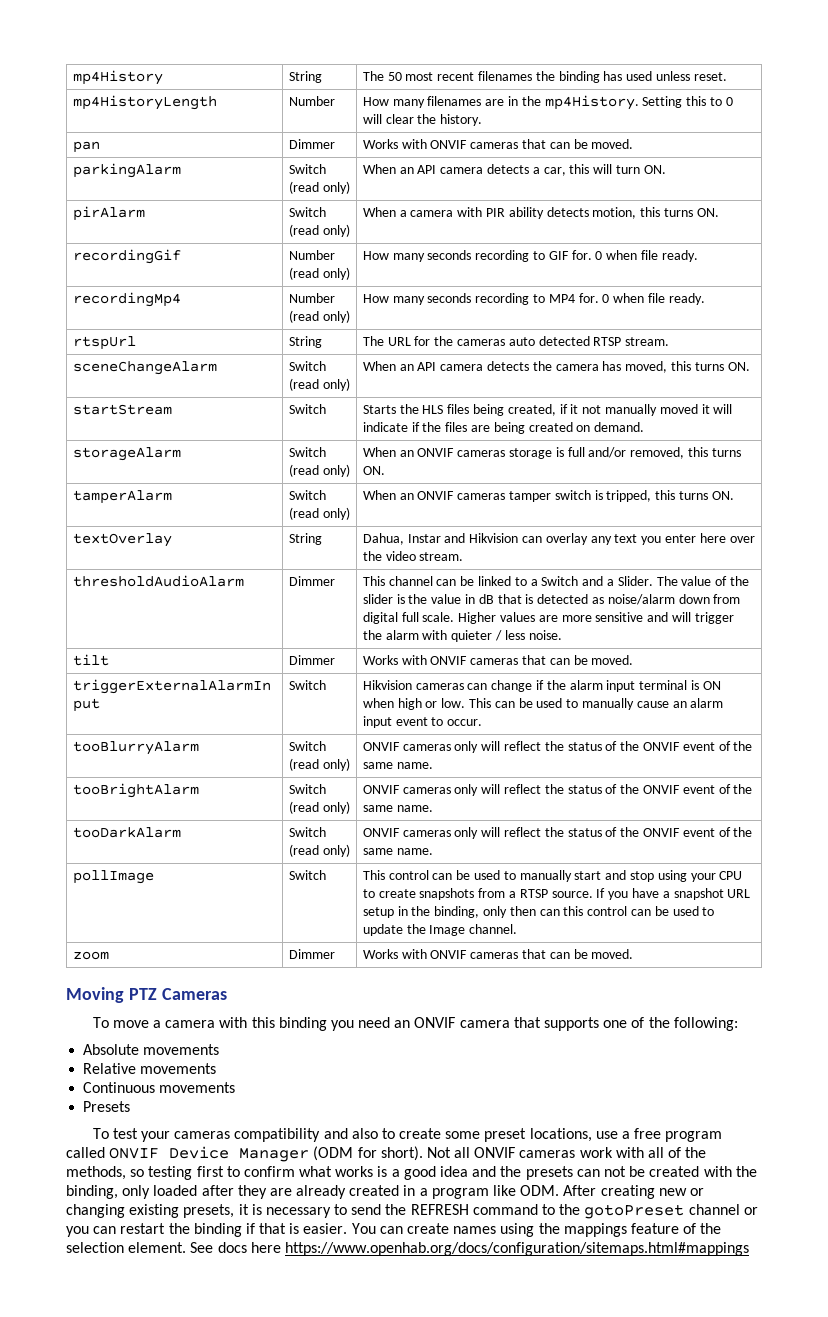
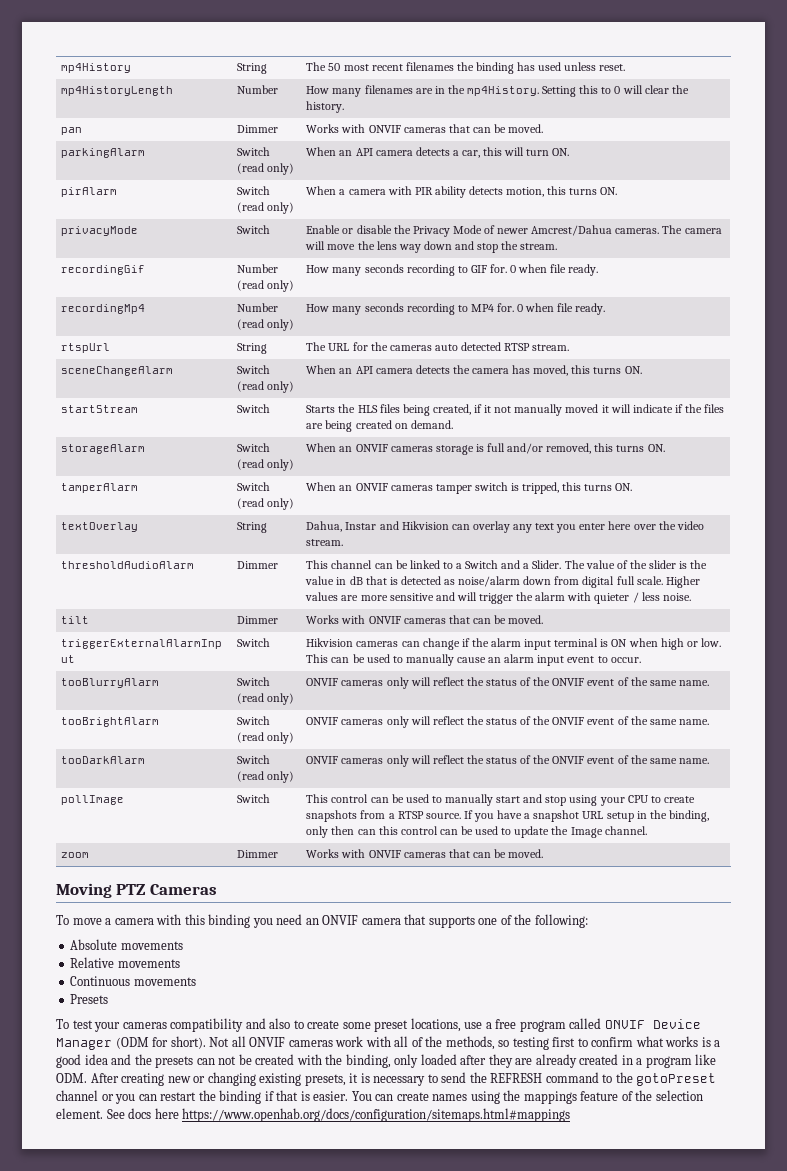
(719, 212) none -> [61,226,139,236] [237,225,271,234] [306,225,722,237] [305,241,558,253] // privacyMode | Switch | Enable or disable the Privacy Mode of newer Amcrest/Dahua cameras. The camera will move the lens way down and stop the stream.

